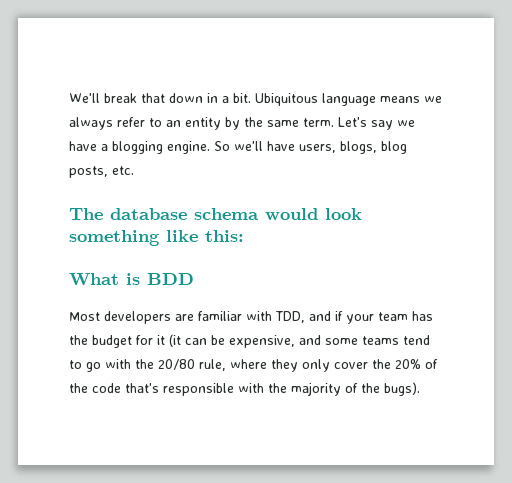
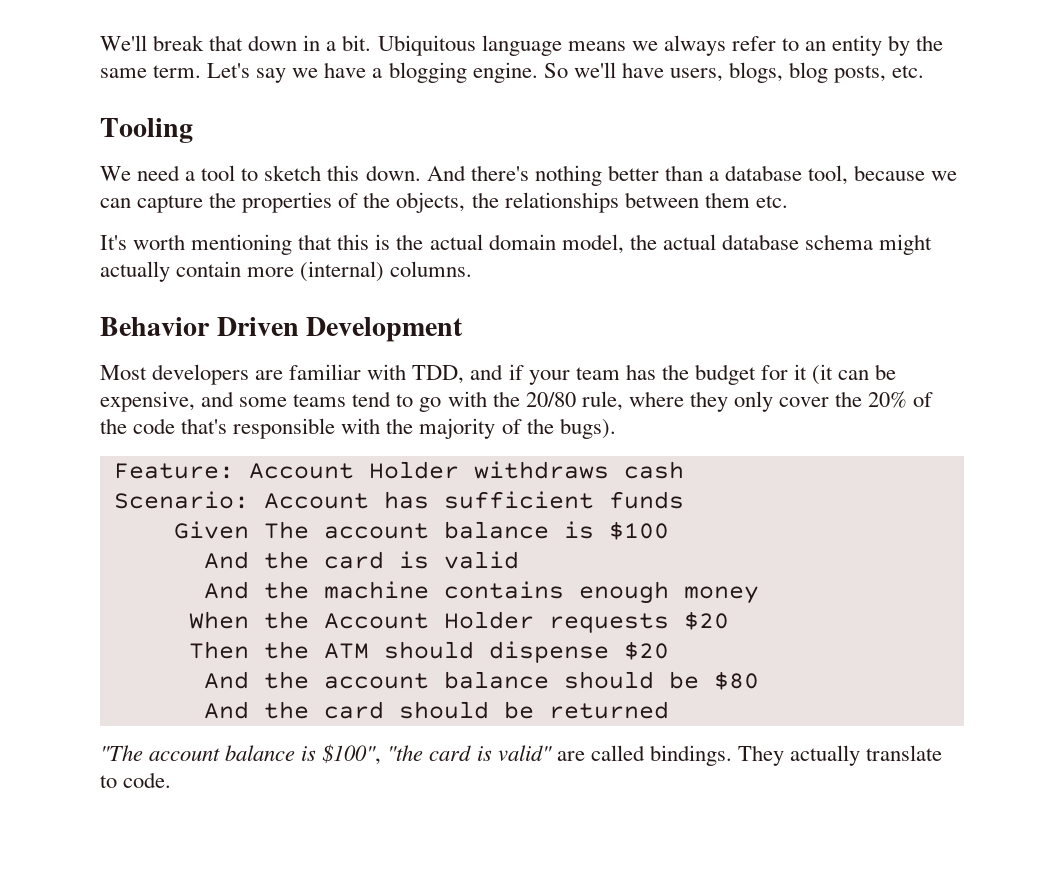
[69,208,362,220] [69,230,244,246] [69,273,194,286] The database schema would look something like this: // What is BDD -> [100,118,193,143] [100,165,958,186] [100,192,788,213] [100,234,933,255] [100,261,473,282] [100,317,464,342] Tooling // We need a tool to sketch this down. And there's nothing better than a database tool, because we can capture the properties of the objects, the relationships between them etc. // It's worth mentioning that this is the actual domain model, the actual database schema might actually contain more (internal) columns. // Behavior Driven Development
(420, 389) none -> [113,461,684,479] [113,491,684,509] [173,521,669,540] [203,551,519,569] [203,581,759,604] [188,611,729,633] [188,641,669,663] [203,671,759,690] [203,701,669,719] [100,744,943,766] [100,772,172,788] // Feature: Account Holder withdraws cash // Scenario: Account has sufficient funds // Given The account balance is $100 // And the card is valid // And the machine contains enough money // When the Account Holder requests $20 // Then the ATM should dispense $20 // And the account balance should be $80 // And the card should be returned // "The account balance is $100", "the card is valid" are called bindings. They actually translate to code.

